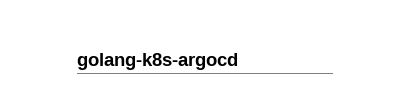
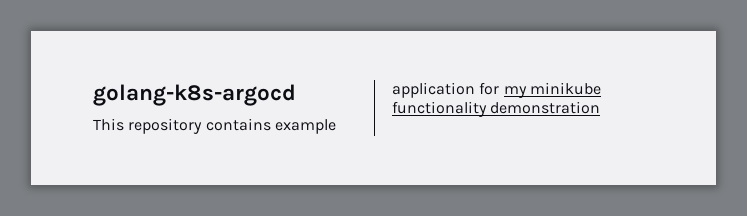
(238, 61) none -> [93,118,336,134] [392,82,601,98] [392,101,601,117] // This repository contains example application for my minikube functionality demonstration

